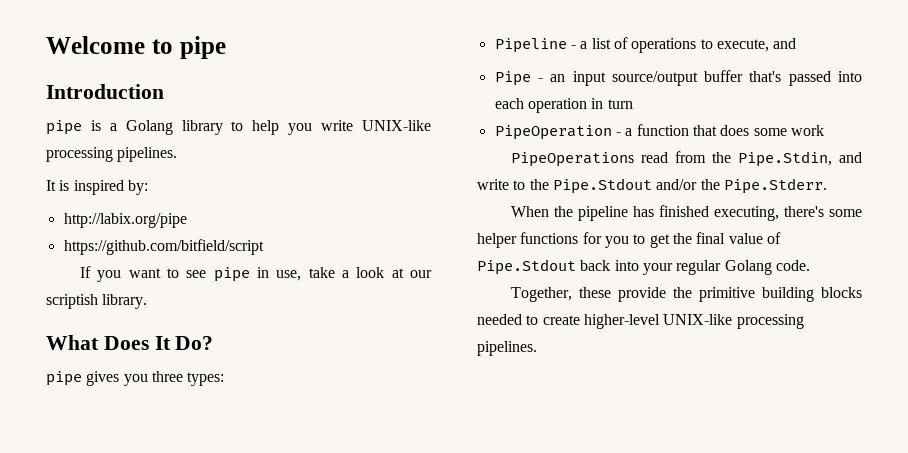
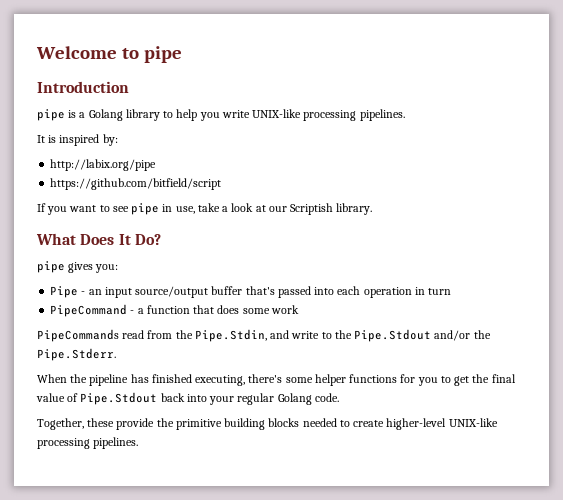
[46,294,98,309] scriptish -> [290,203,334,215] Scriptish
[123,371,225,386] [494,37,797,53] you three types: // Pipeline - a list of operations to execute, and -> [95,264,119,273] you:
[494,125,612,140] PipeOperation -> [50,304,128,317] PipeCommand
[511,152,635,167] PipeOperations -> [37,329,119,342] PipeCommands

